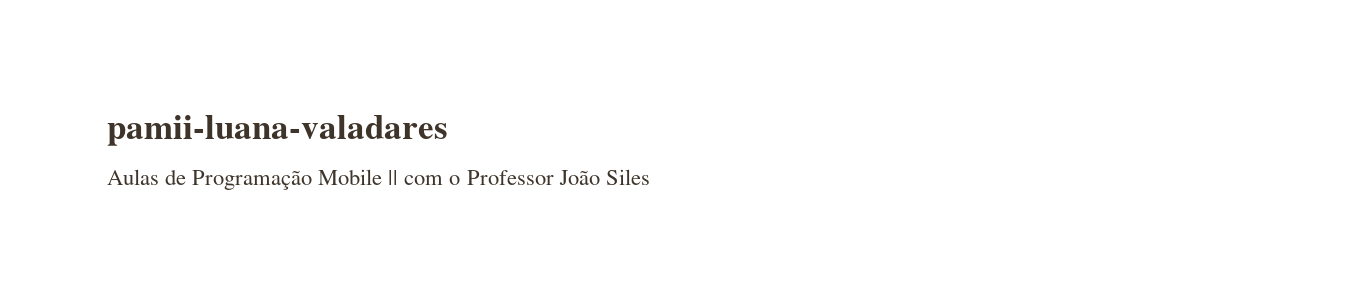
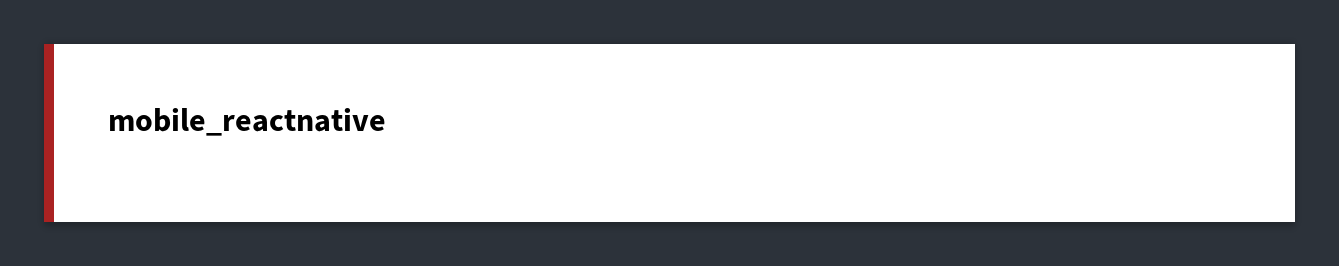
[107,115,448,146] [107,169,650,190] pamii-luana-valadares // Aulas de Programação Mobile || com o Professor João Siles -> [108,108,386,136] mobile_reactnative

